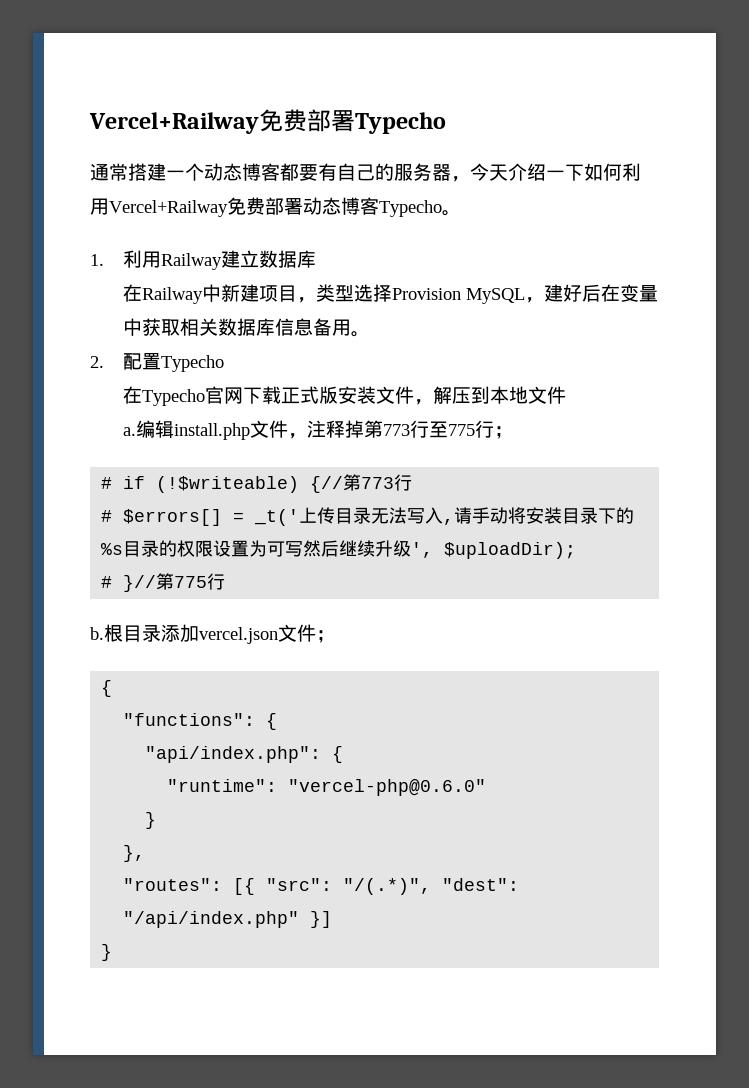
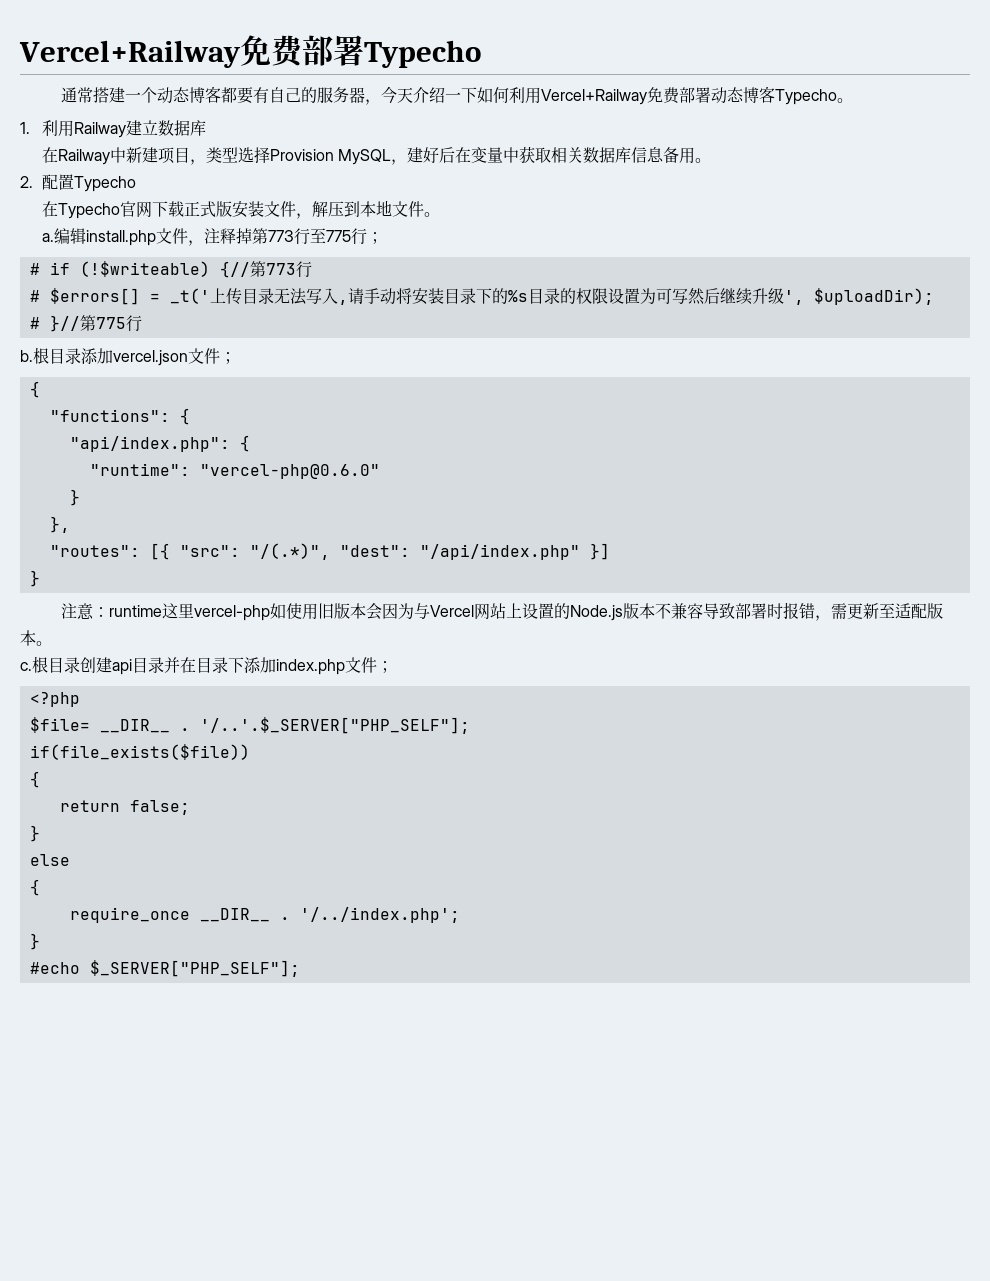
(567, 395) none -> [424,212,441,217] 。
(113, 952) none -> [61,602,944,621] [20,630,52,646] [20,656,393,675] [29,692,80,707] [29,717,470,734] [29,744,250,760] [29,771,40,788] [59,800,190,815] [29,825,40,842] [29,854,70,866] [29,879,40,896] [69,907,460,923] [29,933,40,950] [29,960,300,977] // 注意：runtime这里vercel-php如使用旧版本会因为与Vercel网站上设置的Node.js版本不兼容导致部署时报错，需更新至适配版本。 // c.根目录创建api目录并在目录下添加index.php文件； // <?php // $file= __DIR__ . '/..'.$_SERVER["PHP_SELF"]; // if(file_exists($file)) // { // return false; // } // else // { // require_once __DIR__ . '/../index.php'; // } // #echo $_SERVER["PHP_SELF"];

